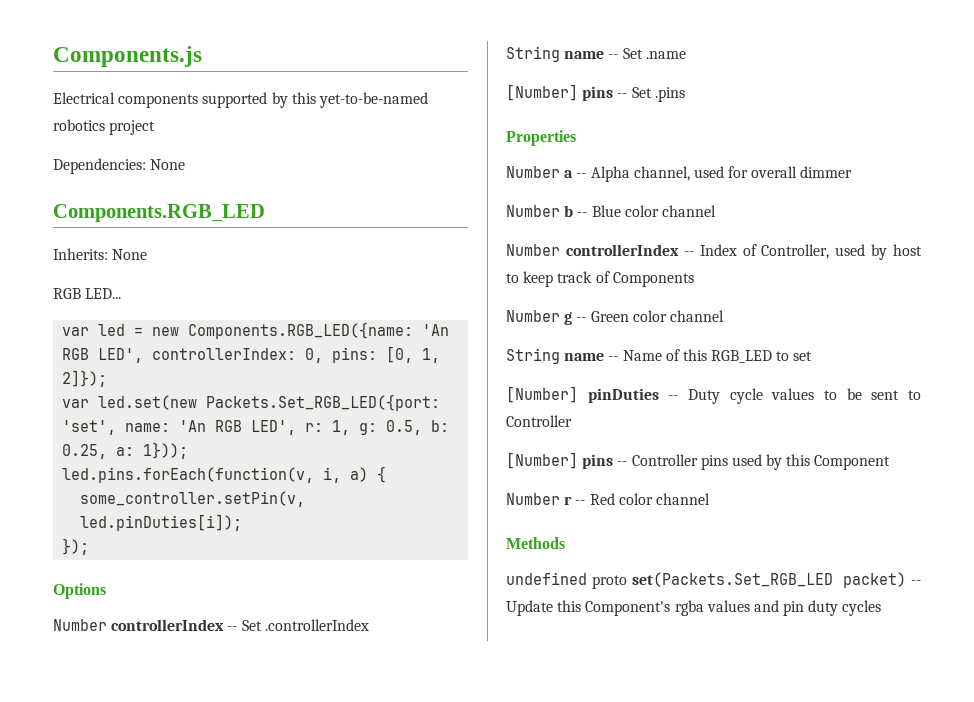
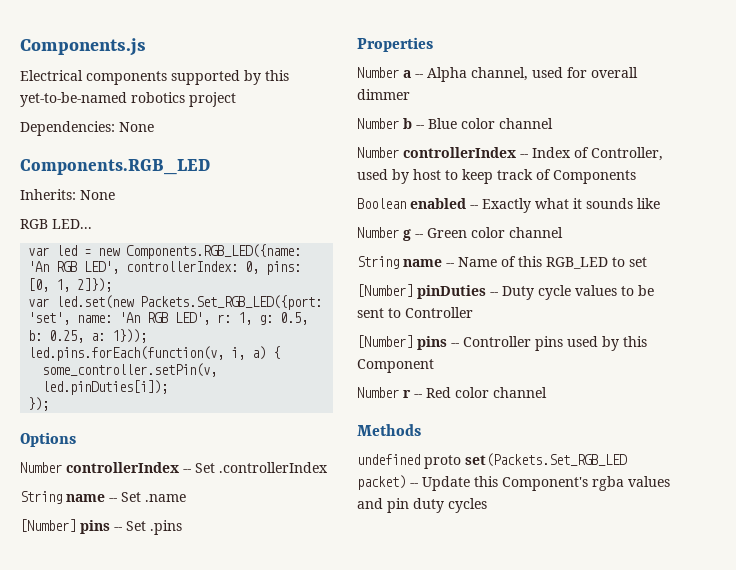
(694, 279) none -> [357,198,660,213] // Boolean enabled -- Exactly what it sounds like

